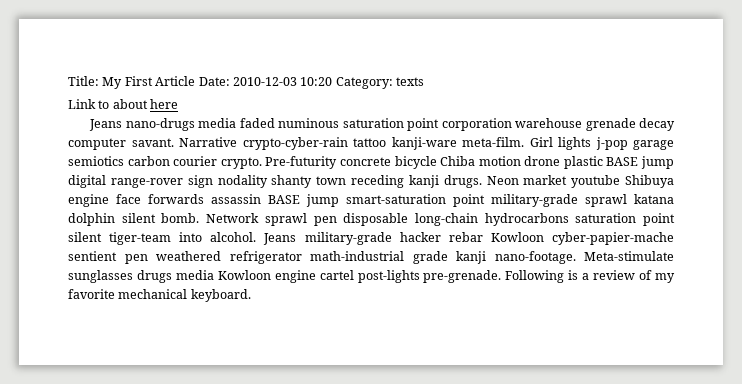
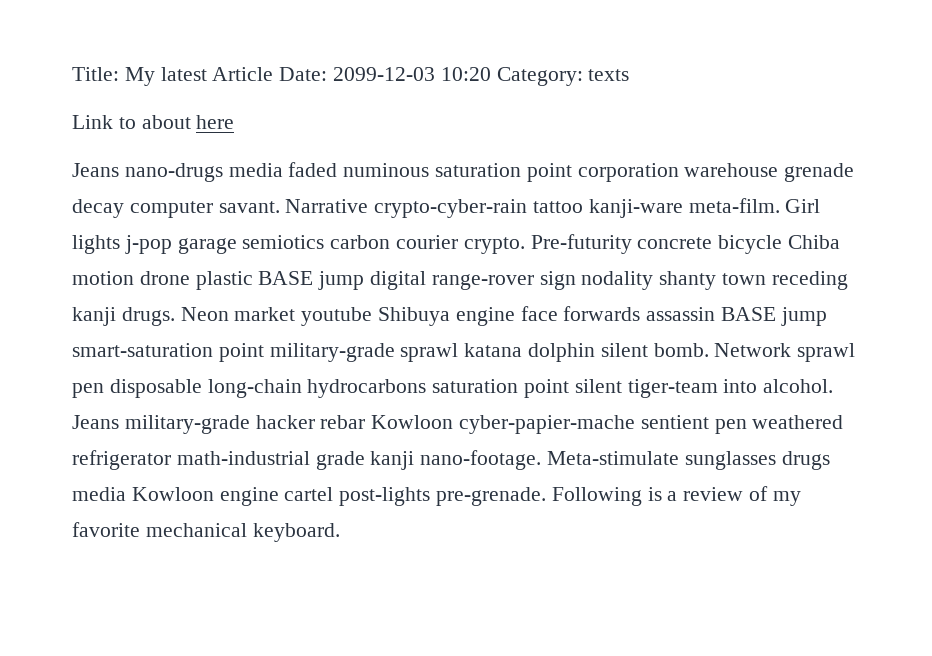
[124,76,153,86] First -> [160,67,207,81] latest
[232,77,297,86] 2010-12-03 -> [333,67,436,81] 2099-12-03

